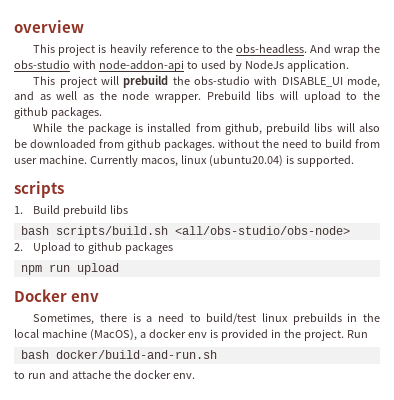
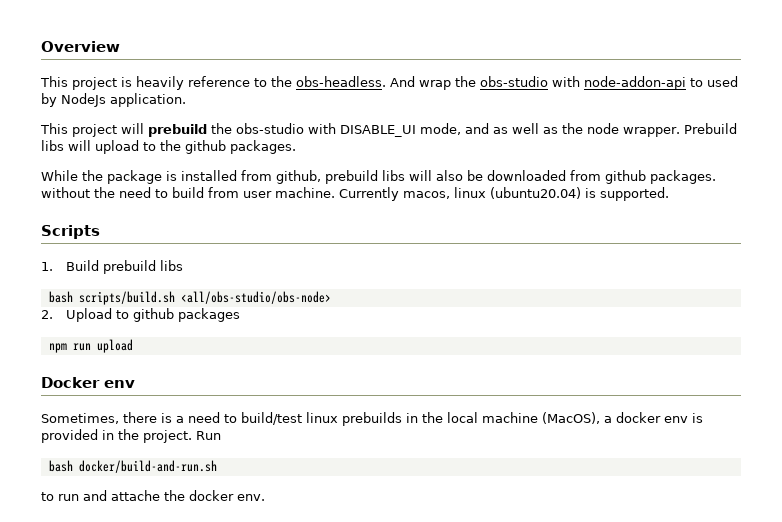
[14,20,84,33] overview -> [41,41,120,52] Overview
[14,181,64,198] scripts -> [41,225,100,239] Scripts

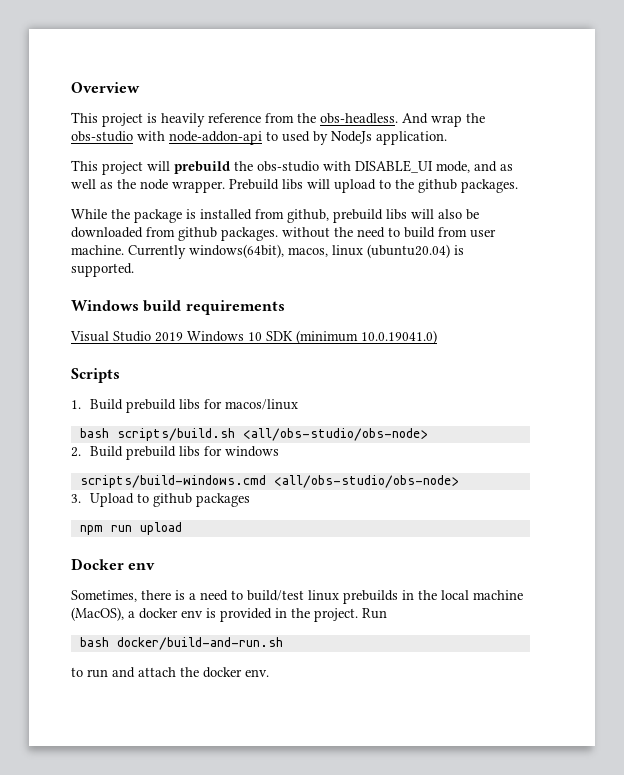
[254,78,267,87] to -> [265,113,294,123] from
(399, 194) none -> [189,244,284,258] windows(64bit),
(669, 194) none -> [71,300,285,315] [70,330,437,344] // Windows build requirements // Visual Studio 2019 Windows 10 SDK (minimum 10.0.19041.0)
(183, 265) none -> [203,399,298,410] for macos/linux
(53, 314) none -> [89,446,279,460] [79,475,459,488] [71,494,81,503] Build prebuild libs for windows // scripts/build-windows.cmd <all/obs-studio/obs-node> // 3.
[111,490,160,501] attache -> [138,667,176,677] attach

